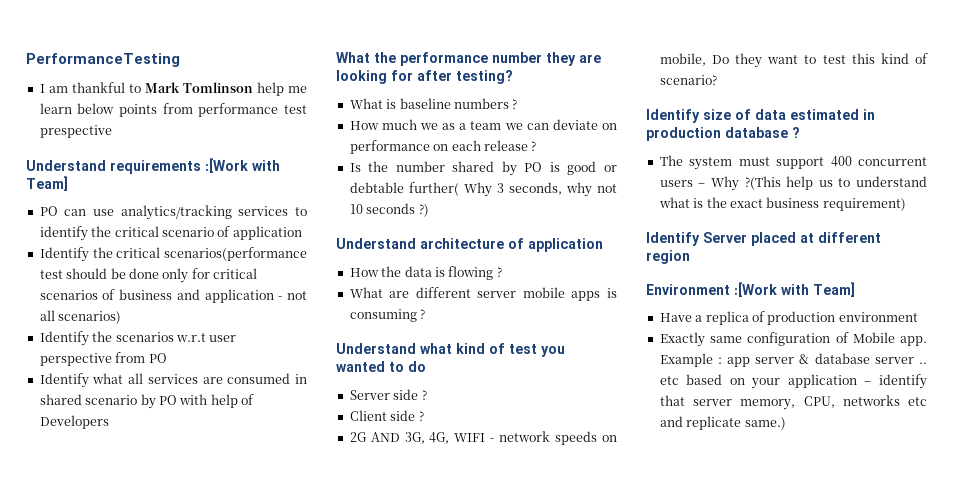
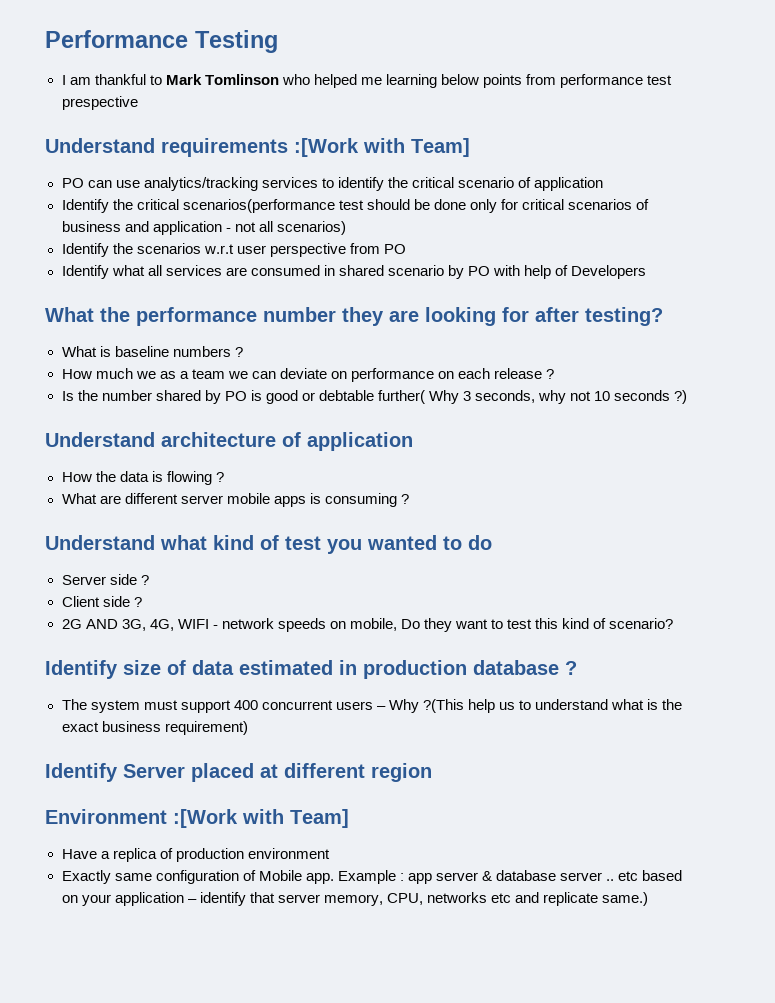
[26,53,180,67] PerformanceTesting -> [45,30,278,53] Performance Testing
[256,82,307,96] [39,103,72,114] help me learn -> [281,74,437,88] who helped me learning

